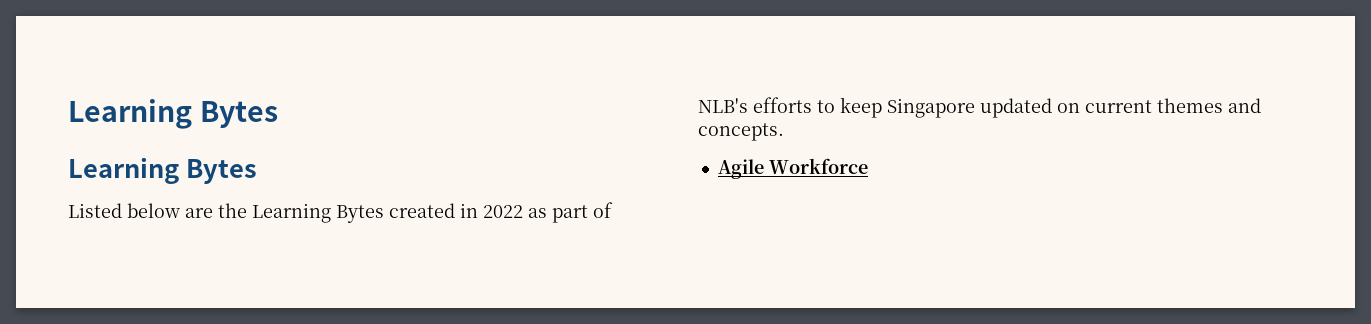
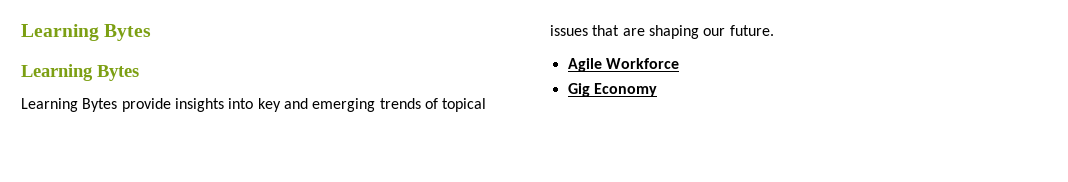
[68,202,613,223] [698,97,1261,118] [698,123,784,141] Listed below are the Learning Bytes created in 2022 as part of NLB's efforts to keep Singapore updated on current themes and concepts. -> [21,98,487,112] [550,25,774,39] Learning Bytes provide insights into key and emerging trends of topical issues that are shaping our future.
(868, 166) none -> [567,83,657,97] // Gig Economy

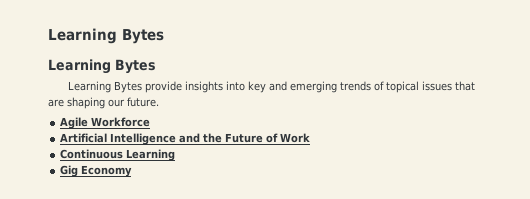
(679, 63) none -> [60,133,311,145] [60,149,176,161] // Artificial Intelligence and the Future of Work // Continuous Learning

